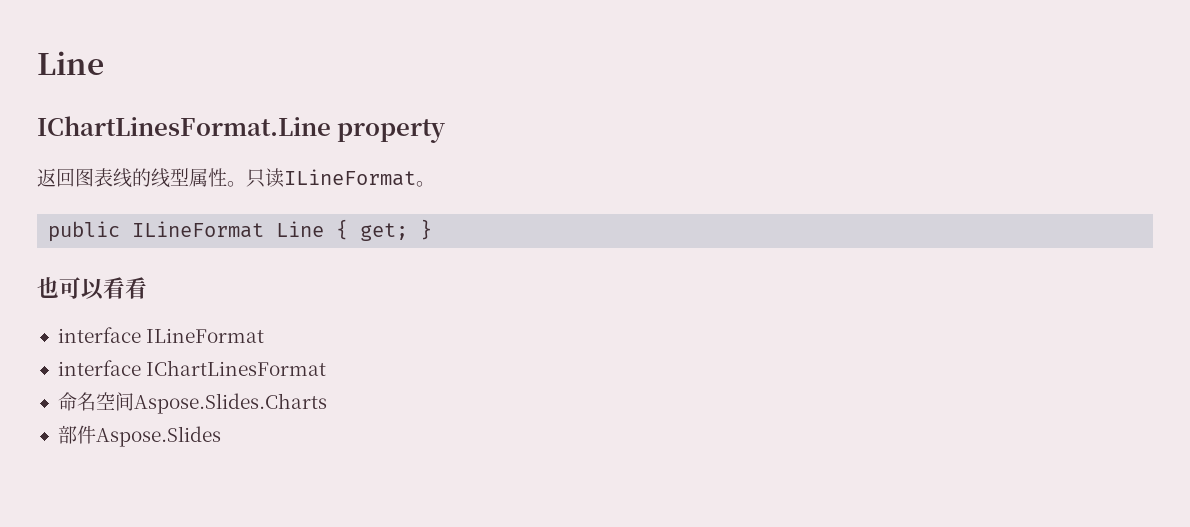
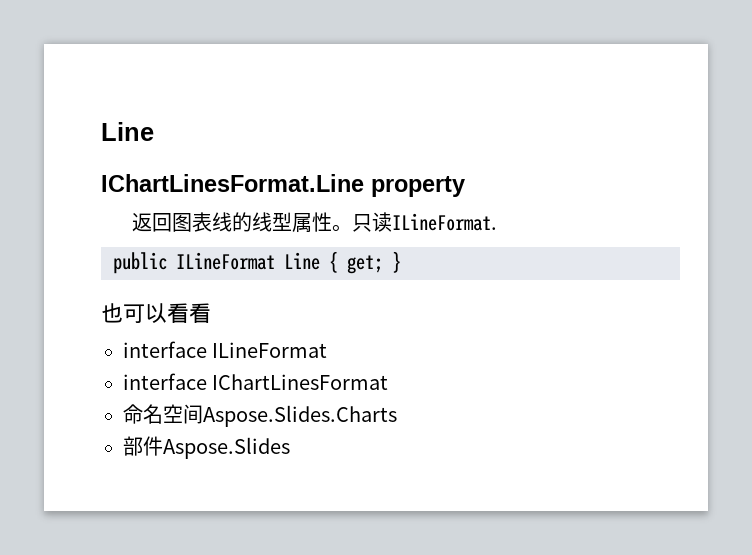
[284,169,435,187] ILineFormat。 -> [391,213,497,231] ILineFormat.

